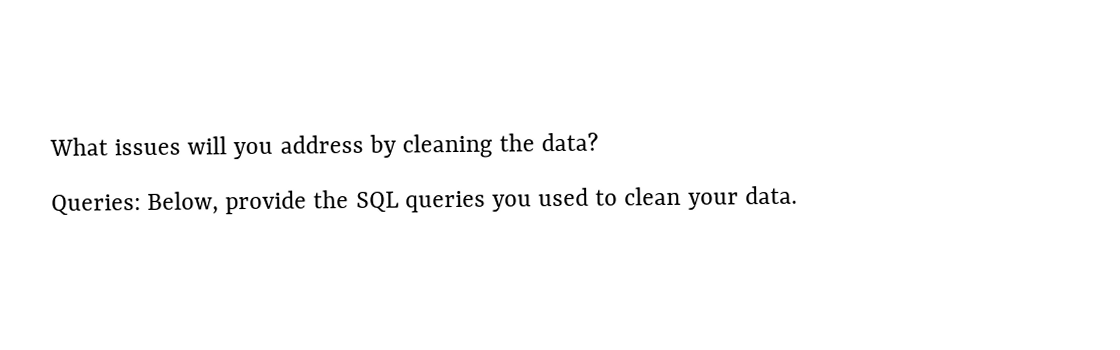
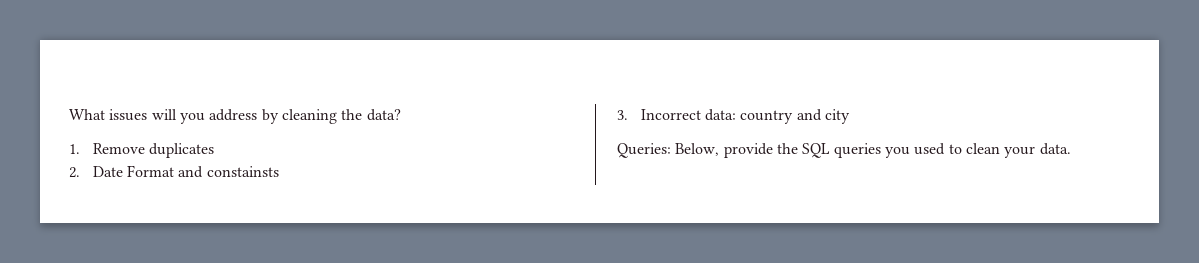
(600, 142) none -> [69,143,214,158] [69,165,279,178] [617,109,850,124] // 1. Remove duplicates // 2. Date Format and constainsts // 3. Incorrect data: country and city

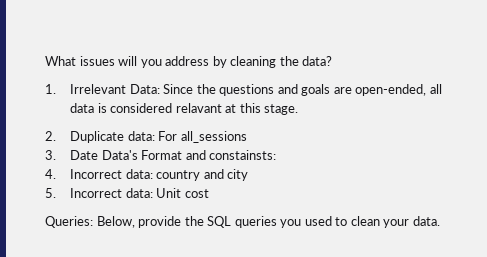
[92,143,214,158] [69,165,279,178] [617,110,628,120] Remove duplicates // 2. Date Format and constainsts // 3. -> [70,84,443,96] [70,103,299,115] [45,131,247,143] [45,150,277,160] [45,169,56,179] Irrelevant Data: Since the questions and goals are open-ended, all data is considered relavant at this stage. // 2. Duplicate data: For all_sessions // 3. Date Data's Format and constainsts: // 4.
(850, 116) none -> [45,188,209,198] // 5. Incorrect data: Unit cost

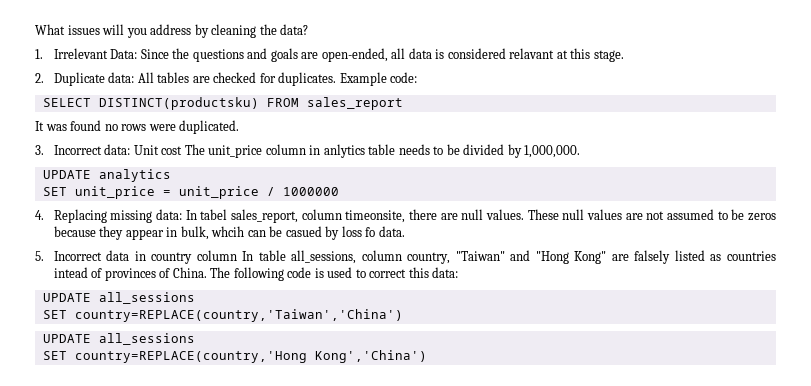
[158,131,247,143] [45,150,277,160] [45,169,249,181] [45,188,209,198] [45,216,440,228] For all_sessions // 3. Date Data's Format and constainsts: // 4. Incorrect data: country and city // 5. Incorrect data: Unit cost // Queries: Below, provide the SQL queries you used to clean your data. -> [137,72,418,86] [42,97,403,110] [35,120,240,134] [35,144,581,158] [42,169,171,182] [42,186,339,199] [35,209,776,223] [53,226,405,240] [35,250,776,264] [53,267,459,281] [42,292,195,304] [42,309,403,322] [42,333,195,345] [42,350,427,363] All tables are checked for duplicates. Example code: // SELECT DISTINCT(productsku) FROM sales_report // It was found no rows were duplicated. // 3. Incorrect data: Unit cost The unit_price column in anlytics table needs to be divided by 1,000,000. // UPDATE analytics // SET unit_price = unit_price / 1000000 // 4. Replacing missing data: In tabel sales_report, column timeonsite, there are null values. These null values are not assumed to be zeros because they appear in bulk, whcih can be casued by loss fo data. // 5. Incorrect data in country column In table all_sessions, column country, "Taiwan" and "Hong Kong" are falsely listed as countries intead of provinces of China. The following code is used to correct this data: // UPDATE all_sessions // SET country=REPLACE(country,'Taiwan','China') // UPDATE all_sessions // SET country=REPLACE(country,'Hong Kong','China')

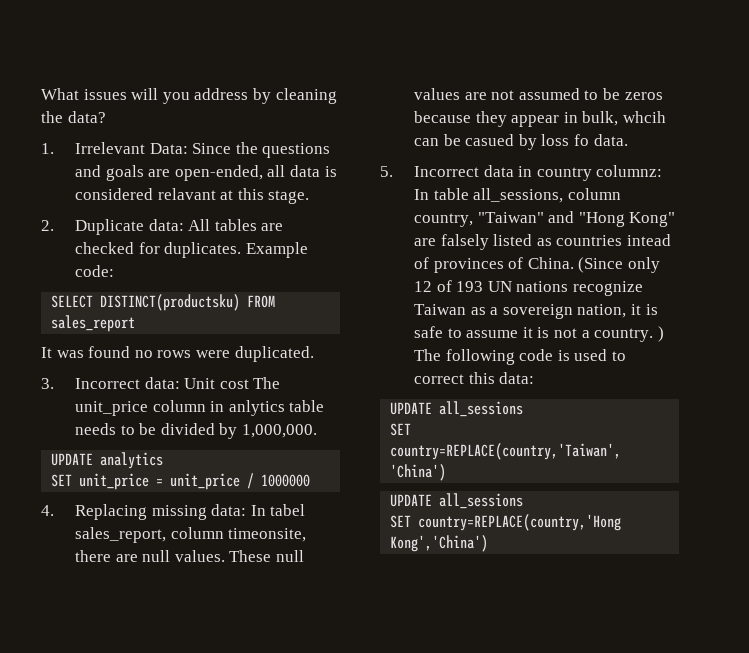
[196,250,237,261] column -> [596,165,663,177] columnz:
(207, 272) none -> [578,257,660,273] [413,280,643,296] [413,304,658,319] [413,326,664,342] (Since only 12 of 193 UN nations recognize Taiwan as a sovereign nation, it is safe to assume it is not a country. )

